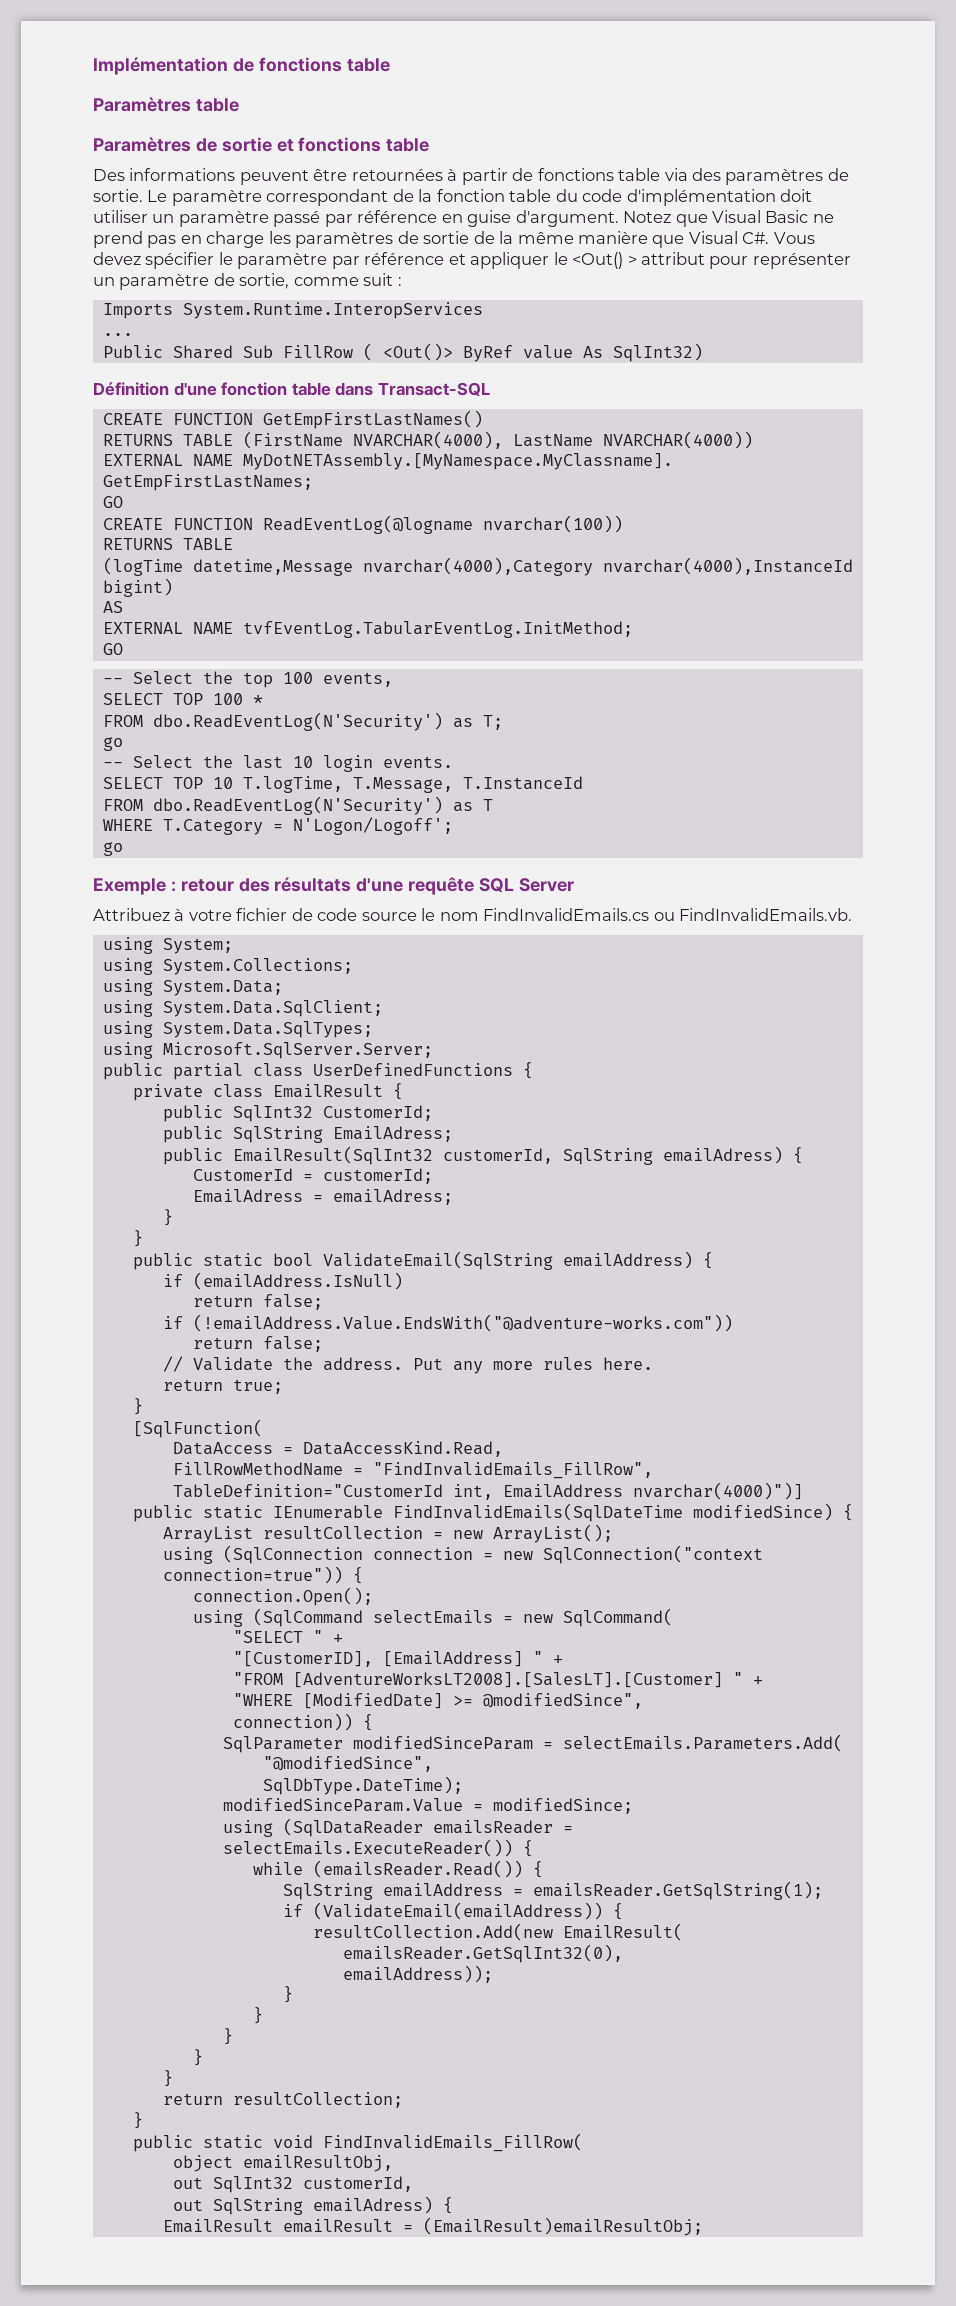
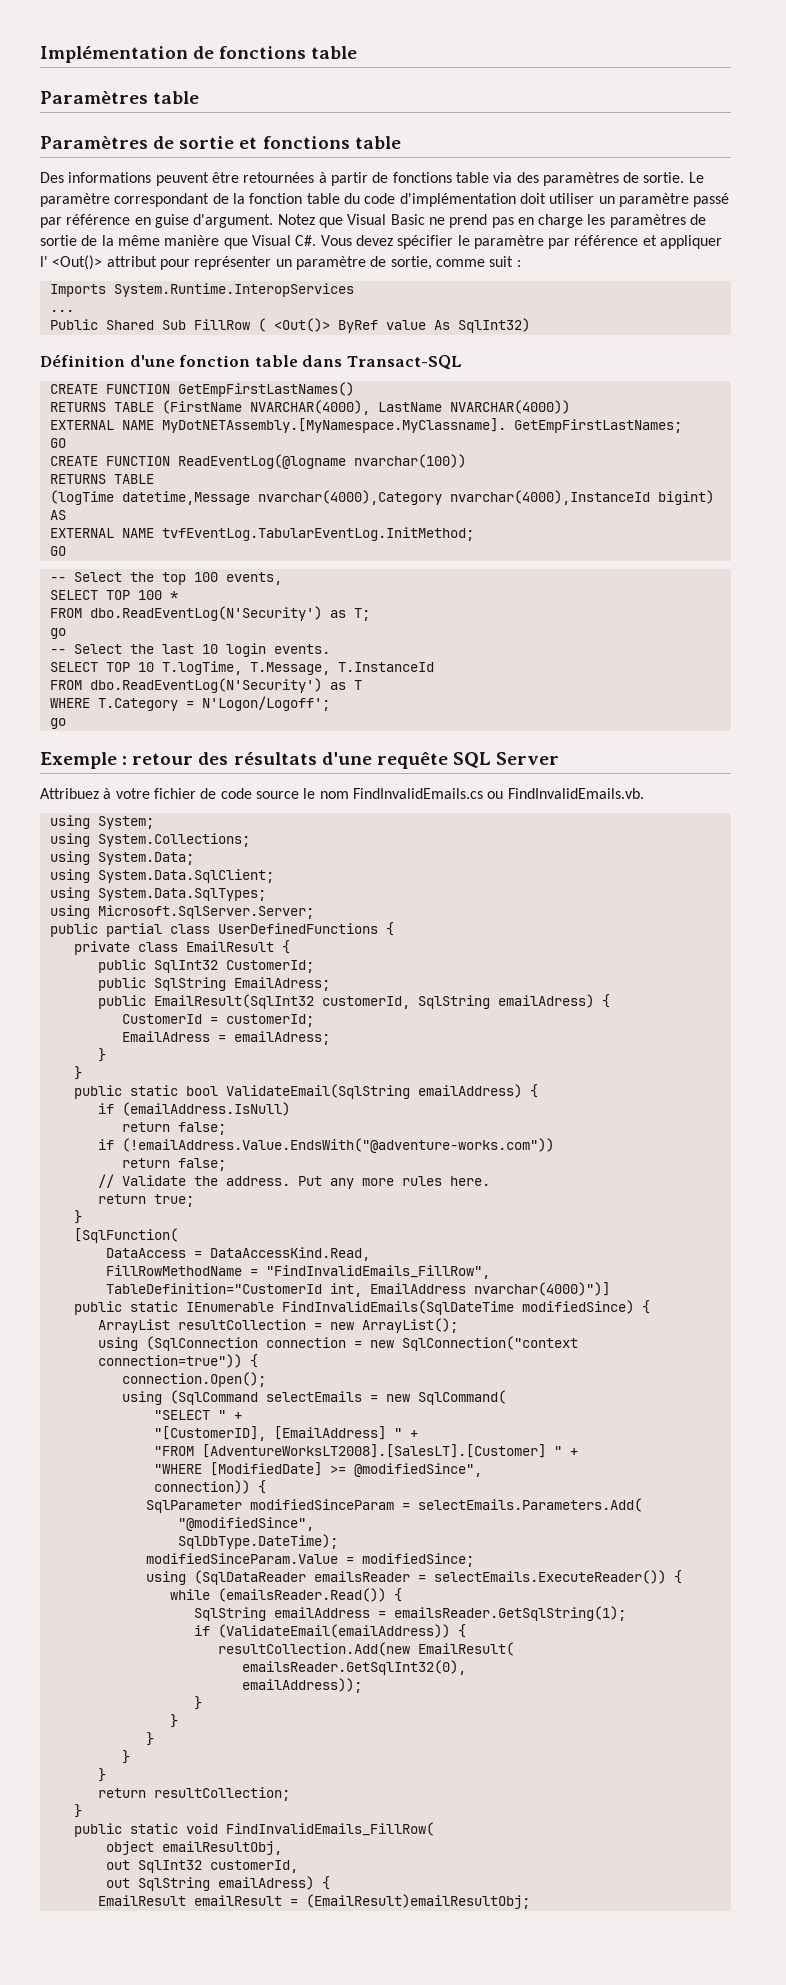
[553,252,637,269] le <Out() > -> [40,255,103,270] l' <Out()>

